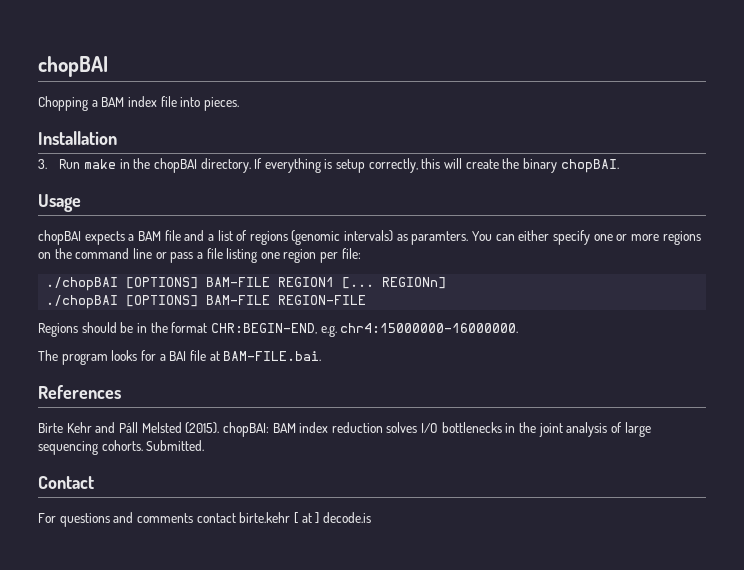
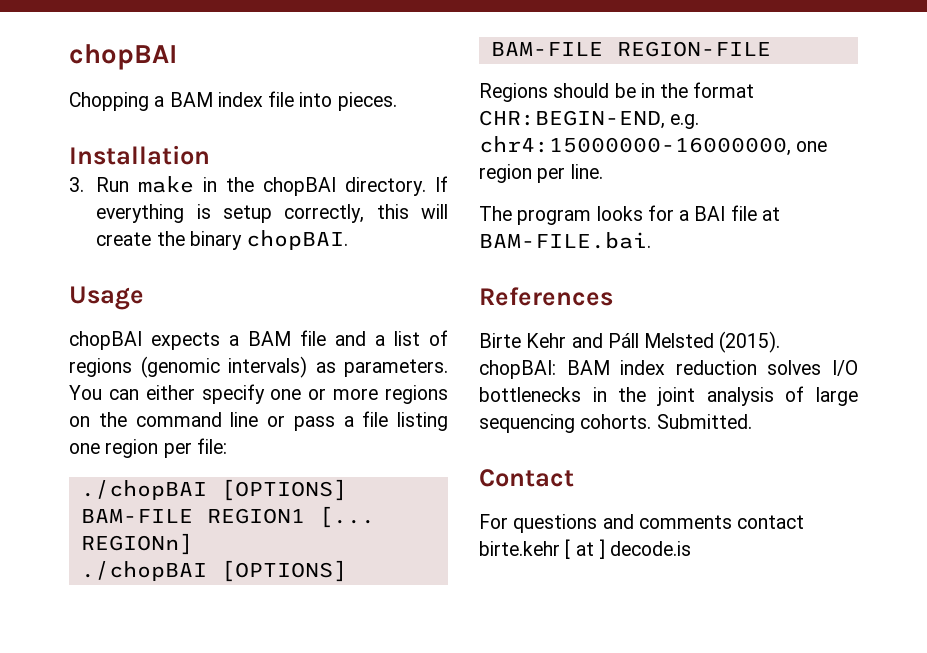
[411,231,469,245] paramters. -> [344,359,448,377] parameters.
[340,323,519,333] chr4:15000000-16000000. -> [479,136,828,156] [479,164,603,183] chr4:15000000-16000000, one region per line.

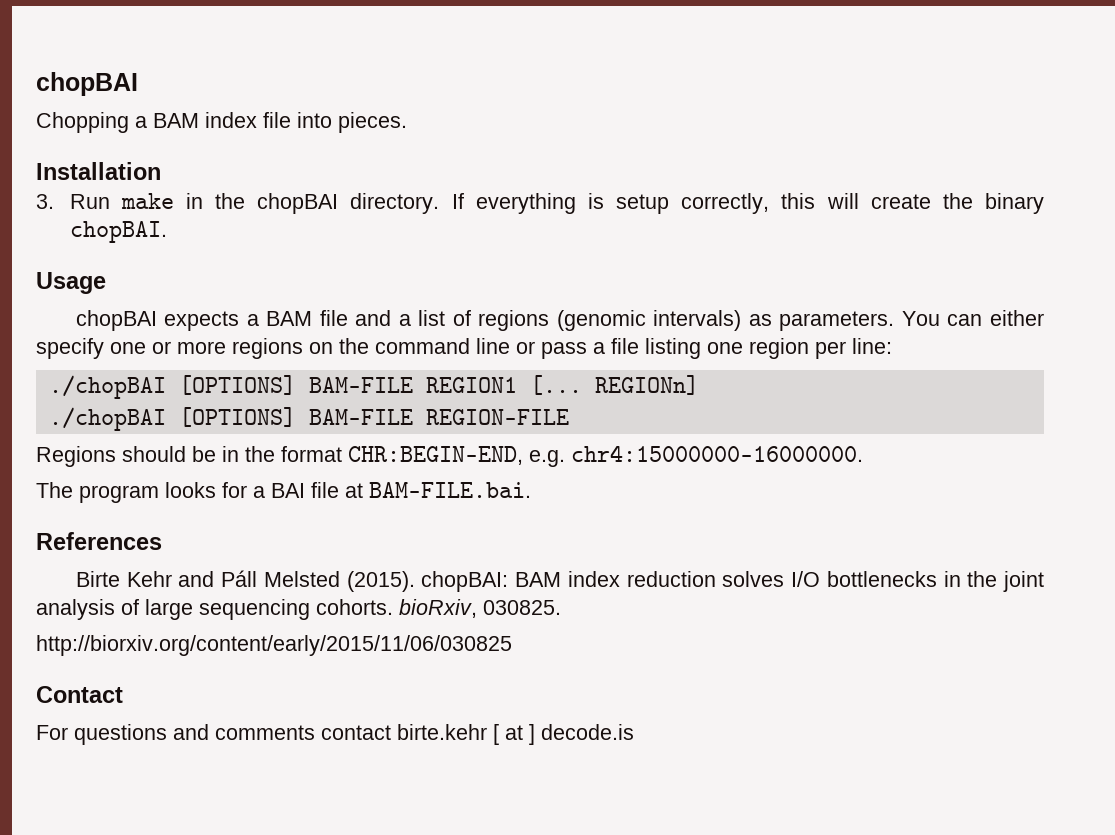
[196,438,227,454] file: -> [852,338,892,354] line:
[479,136,828,156] [479,164,603,183] chr4:15000000-16000000, one region per line. -> [571,445,863,462] chr4:15000000-16000000.
[656,414,752,429] Submitted. -> [399,599,561,618] [36,635,512,656] bioRxiv, 030825. // http://biorxiv.org/content/early/2015/11/06/030825

